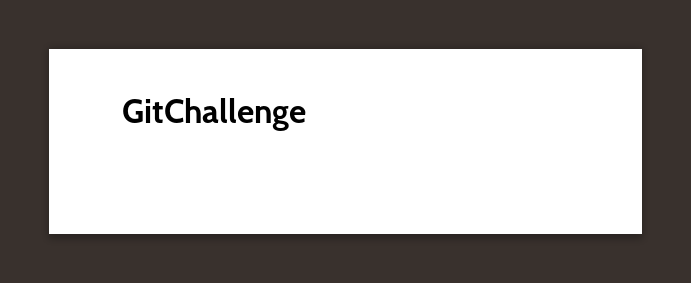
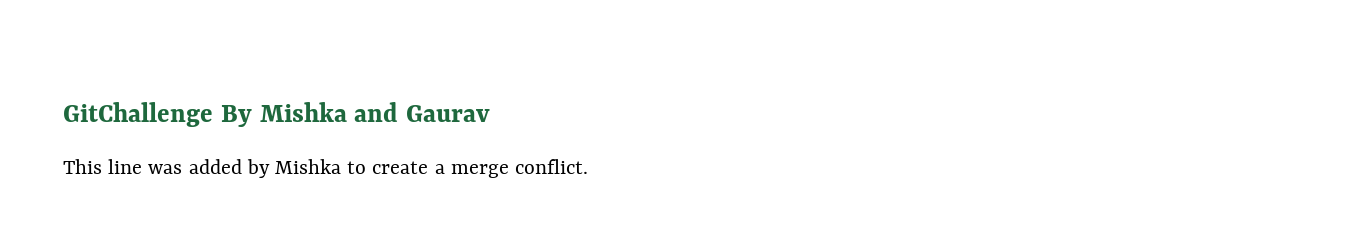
(306, 114) none -> [220,102,491,127] [63,159,589,178] By Mishka and Gaurav // This line was added by Mishka to create a merge conflict.

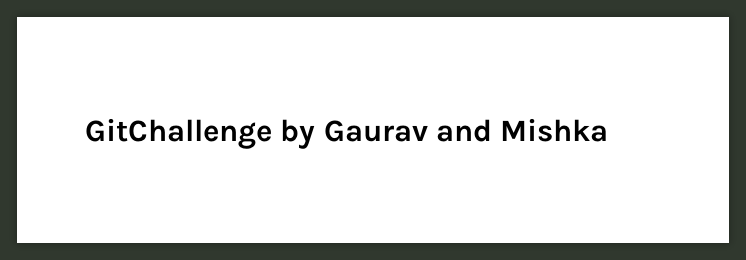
[220,102,491,127] [63,159,589,178] By Mishka and Gaurav // This line was added by Mishka to create a merge conflict. -> [280,118,609,149] by Gaurav and Mishka

